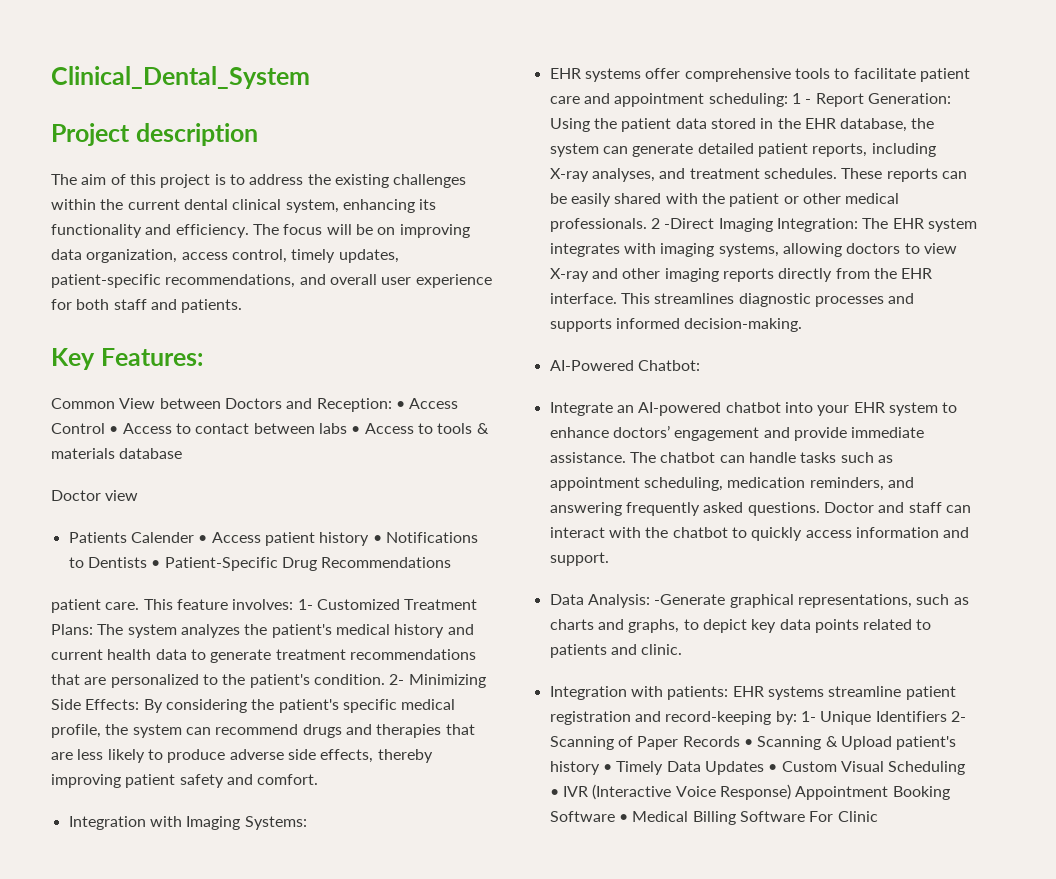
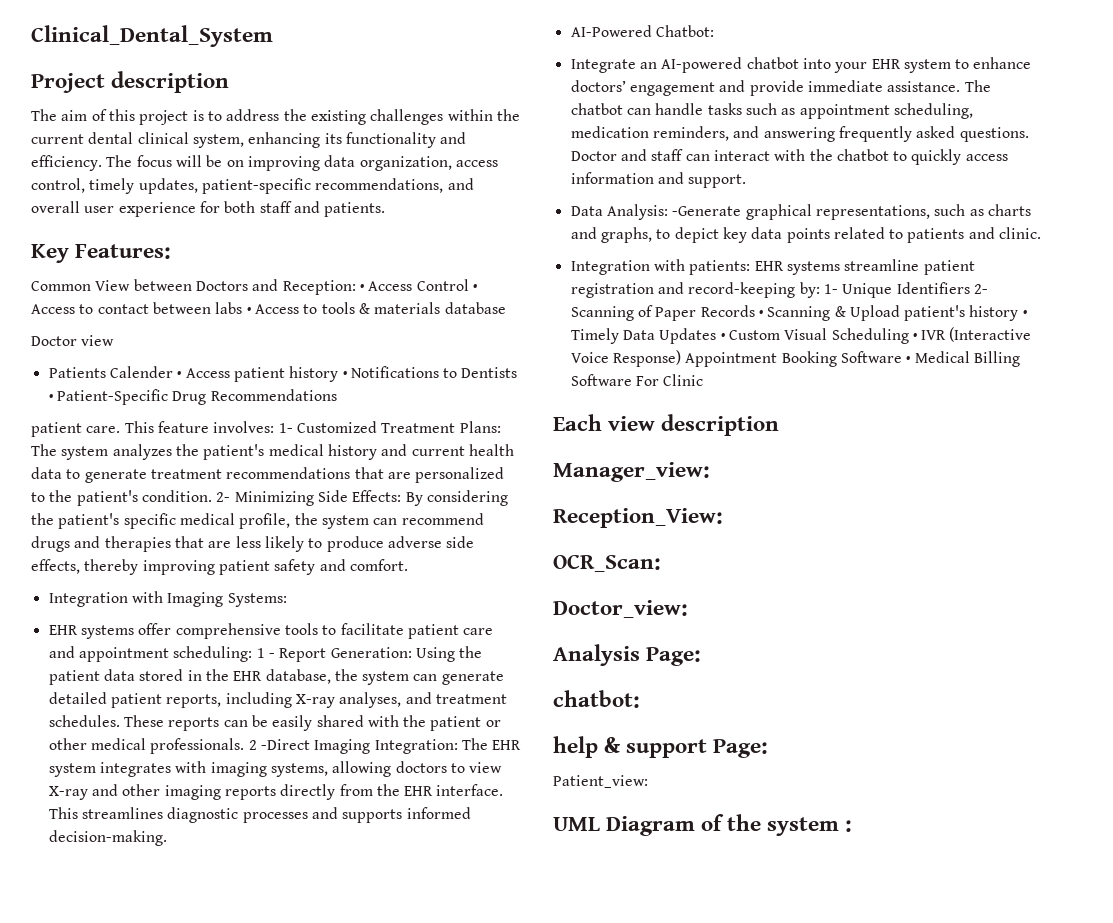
(878, 816) none -> [553,414,780,436] [553,462,710,482] [553,508,723,528] [553,554,661,572] [553,600,688,618] [553,644,702,666] [553,690,640,708] [553,736,769,758] [553,775,648,788] [553,814,853,836] // Each view description // Manager_view: // Reception_View: // OCR_Scan: // Doctor_view: // Analysis Page: // chatbot: // help & support Page: // Patient_view: // UML Diagram of the system :

